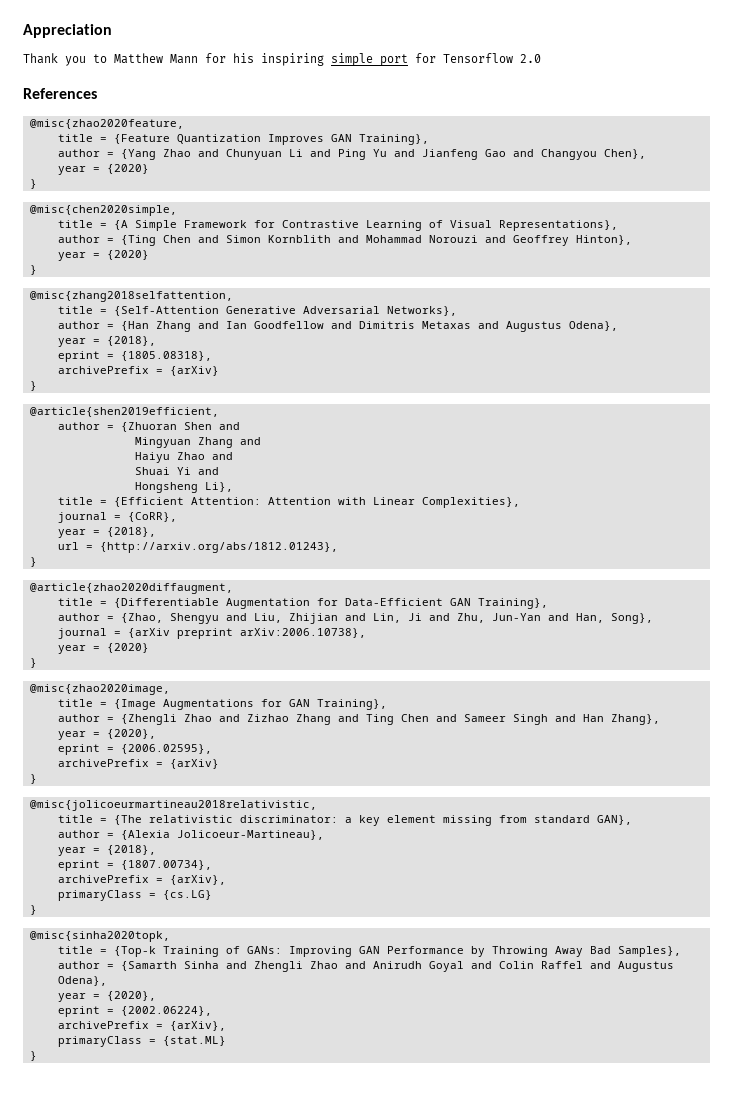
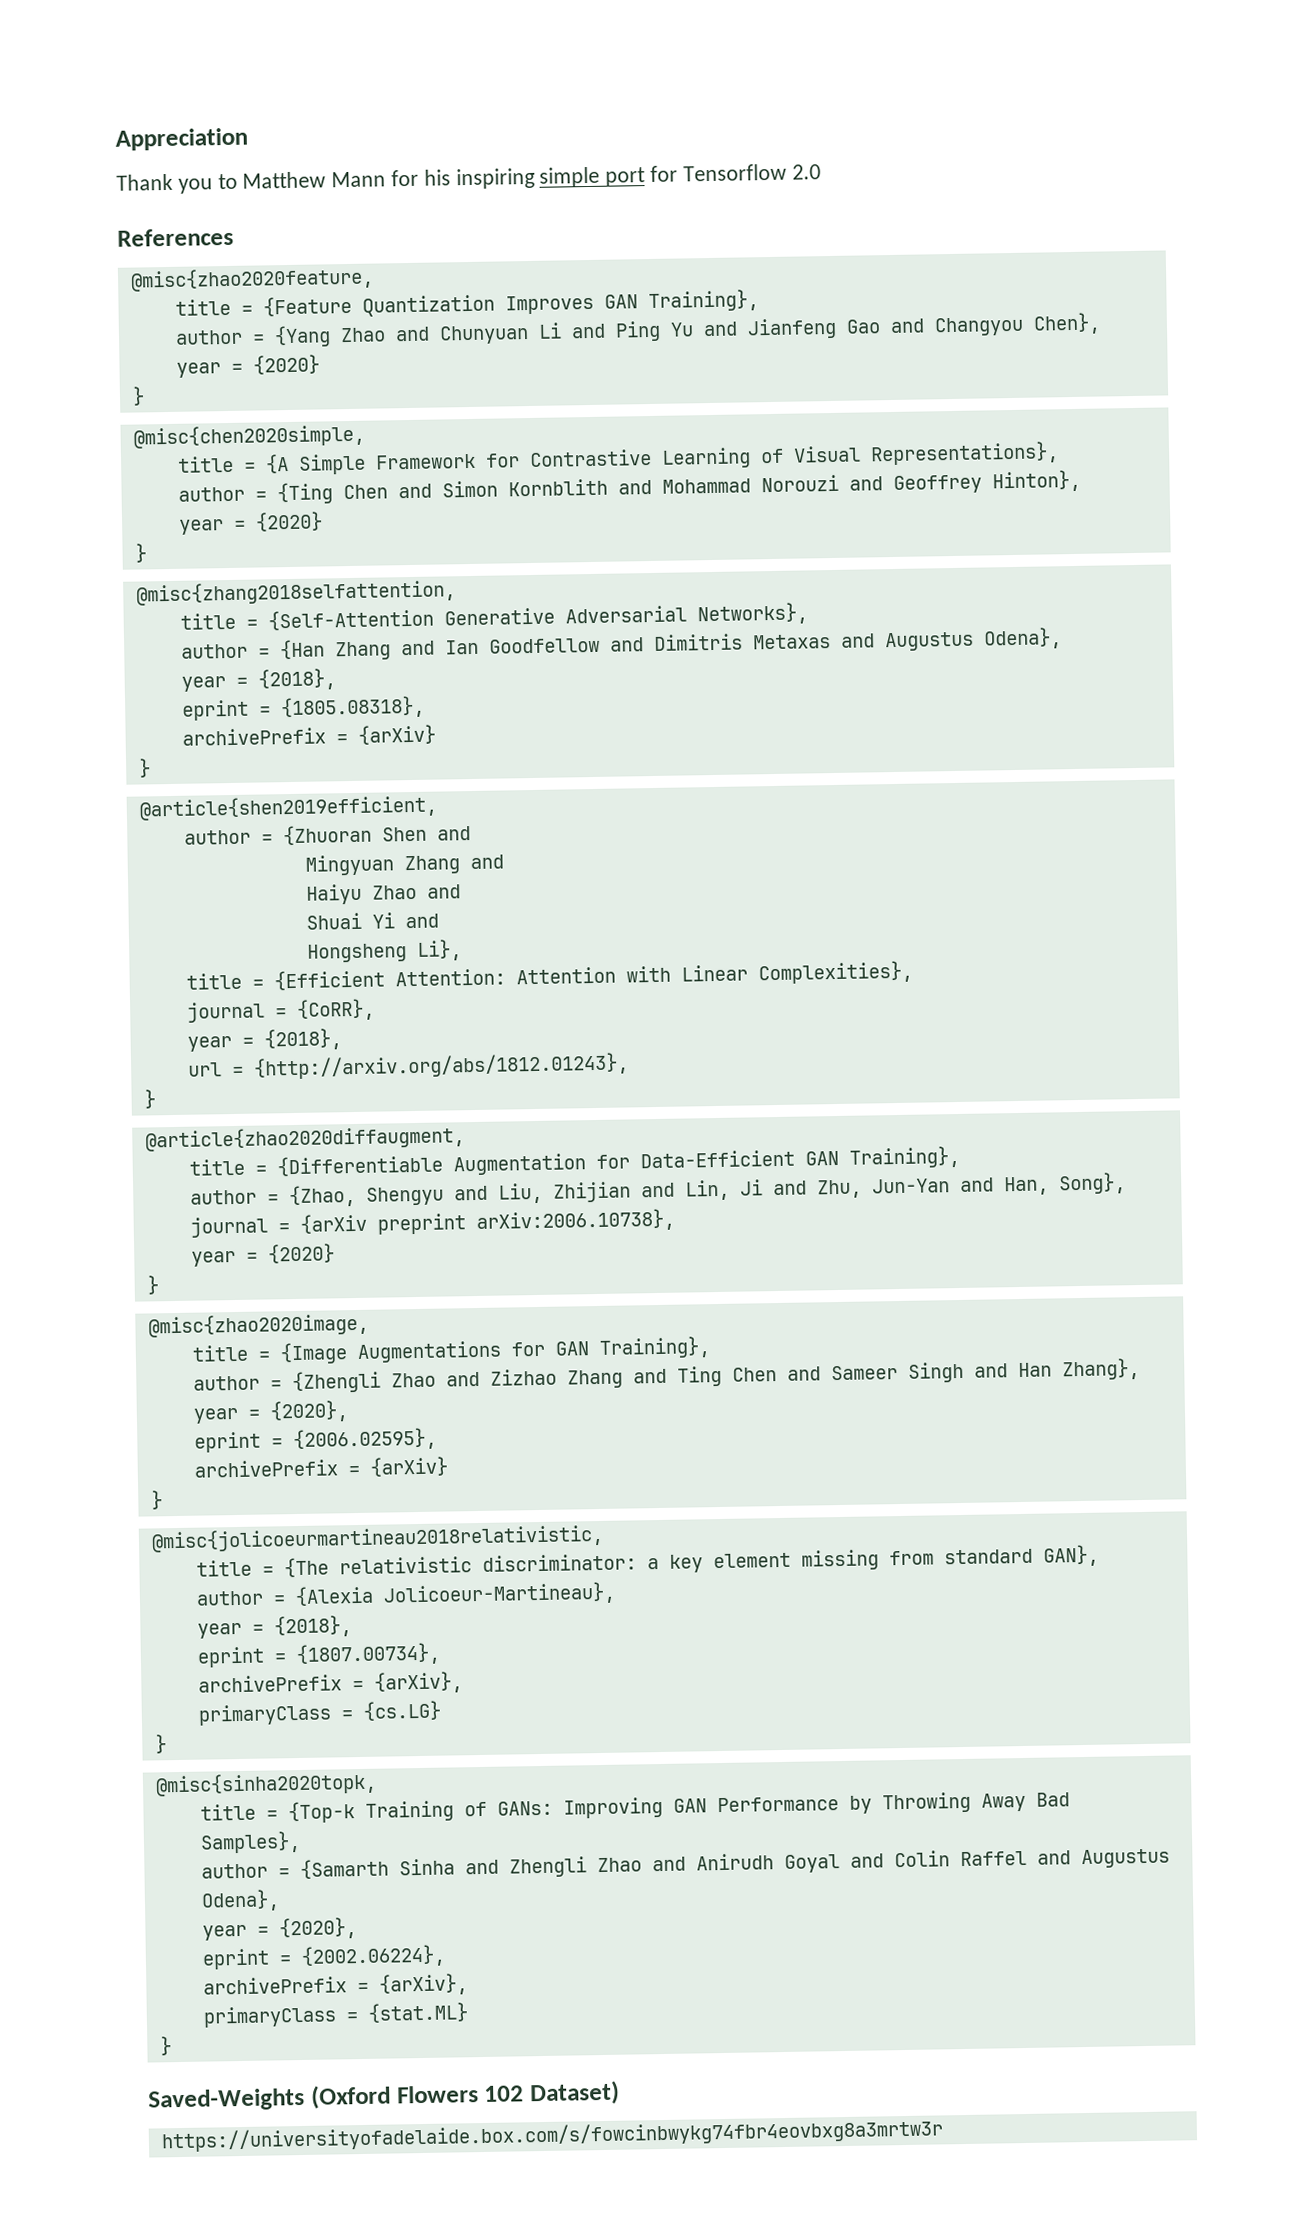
(37, 1056) none -> [148,2080,620,2112] [160,2118,944,2153] // Saved-Weights (Oxford Flowers 102 Dataset) // https://universityofadelaide.box.com/s/fowcinbwykg74fbr4eovbxg8a3mrtw3r

